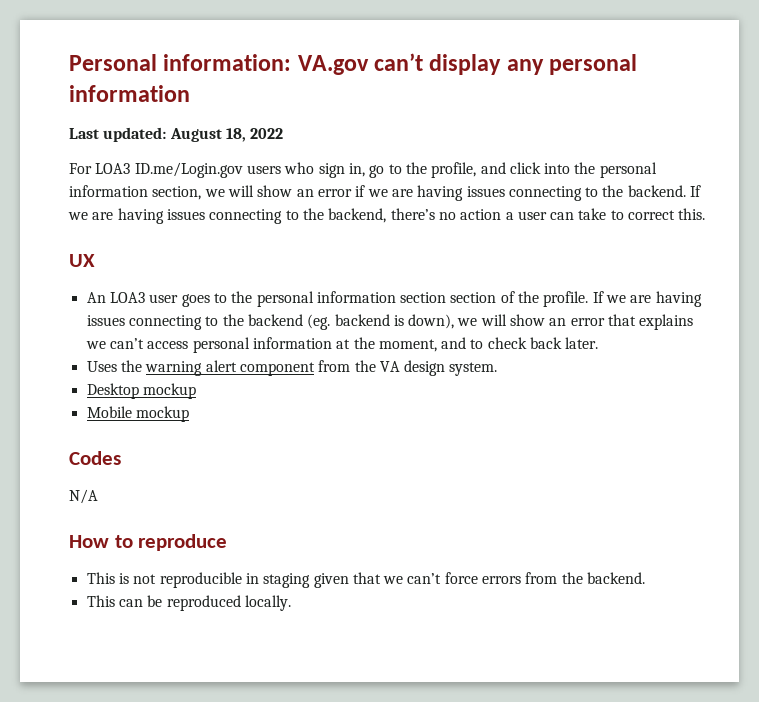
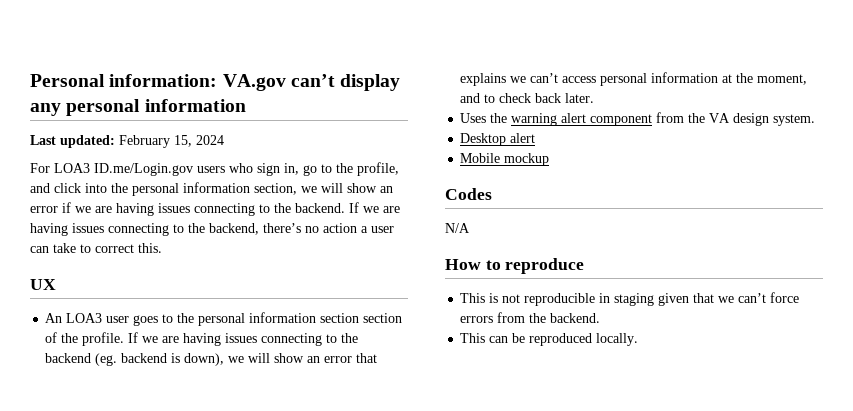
[169,128,284,142] August 18, 2022 -> [119,135,224,148] February 15, 2024
[142,383,196,399] mockup -> [510,133,536,143] alert

